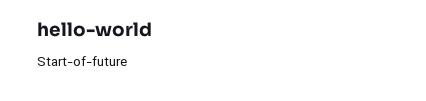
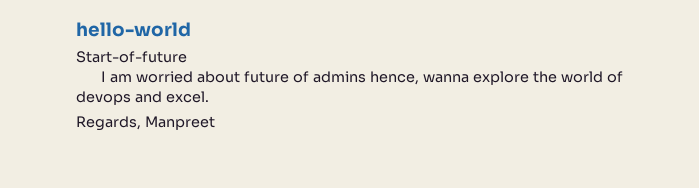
(127, 61) none -> [100,71,624,85] [76,91,209,105] [76,116,215,131] // I am worried about future of admins hence, wanna explore the world of devops and excel. // Regards, Manpreet

